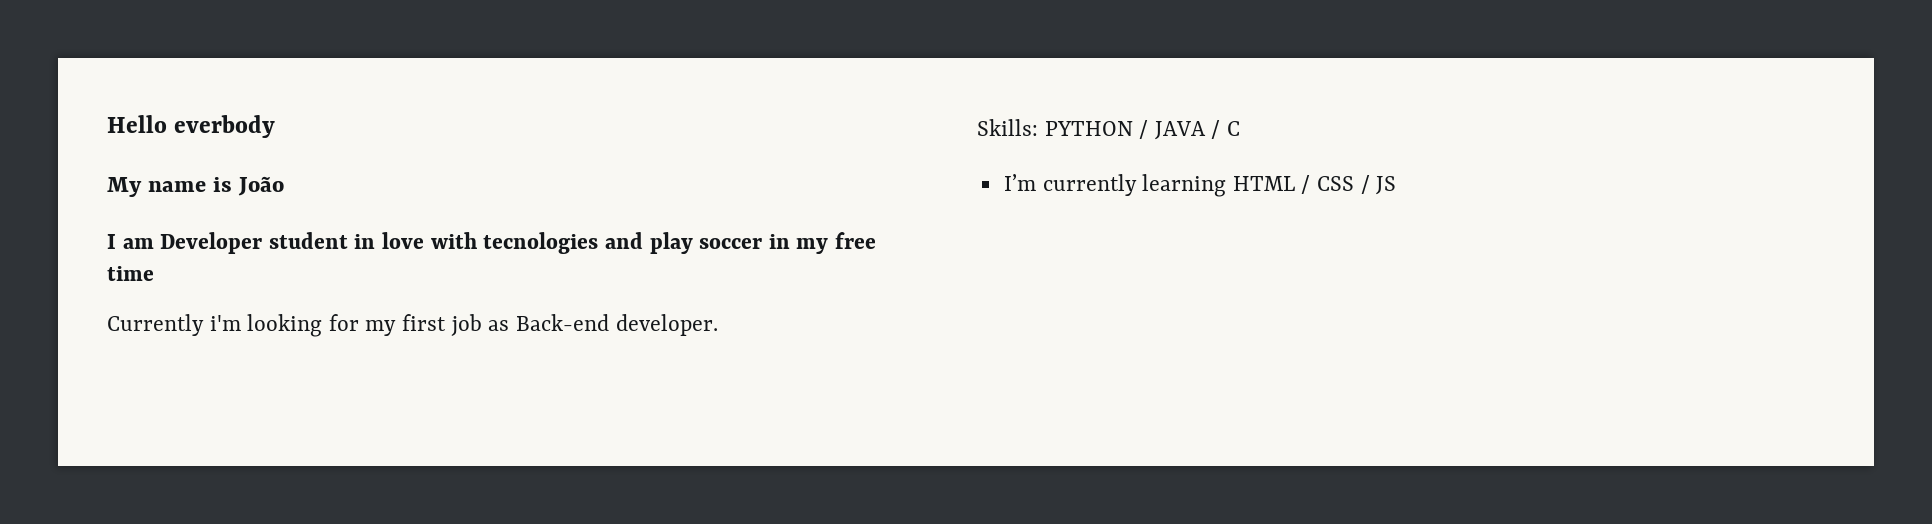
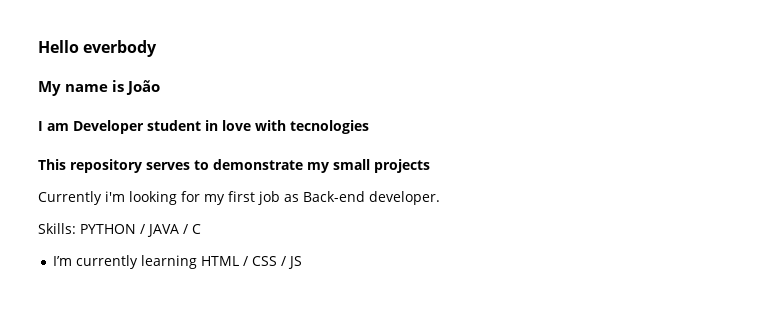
[604,232,876,254] [107,266,154,281] and play soccer in my free time -> [38,159,430,173] // This repository serves to demonstrate my small projects

